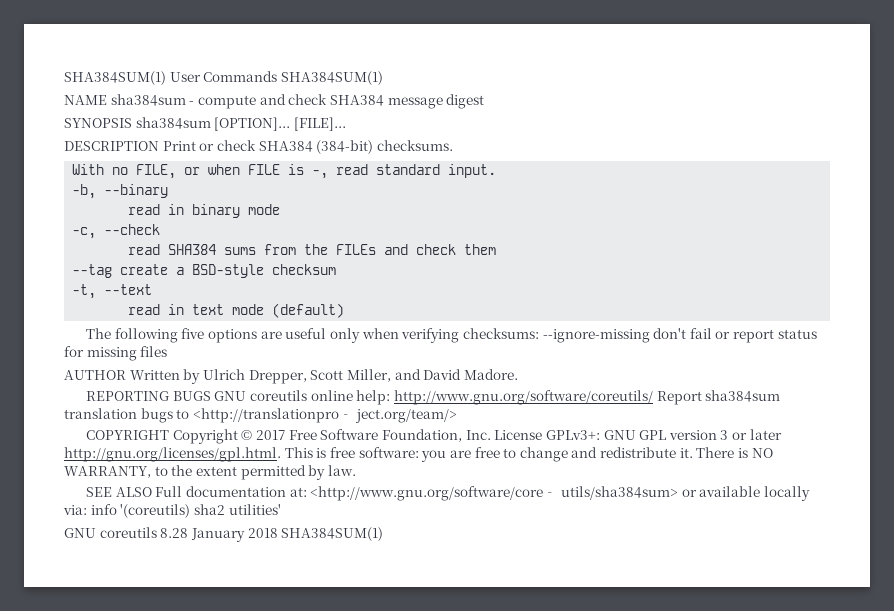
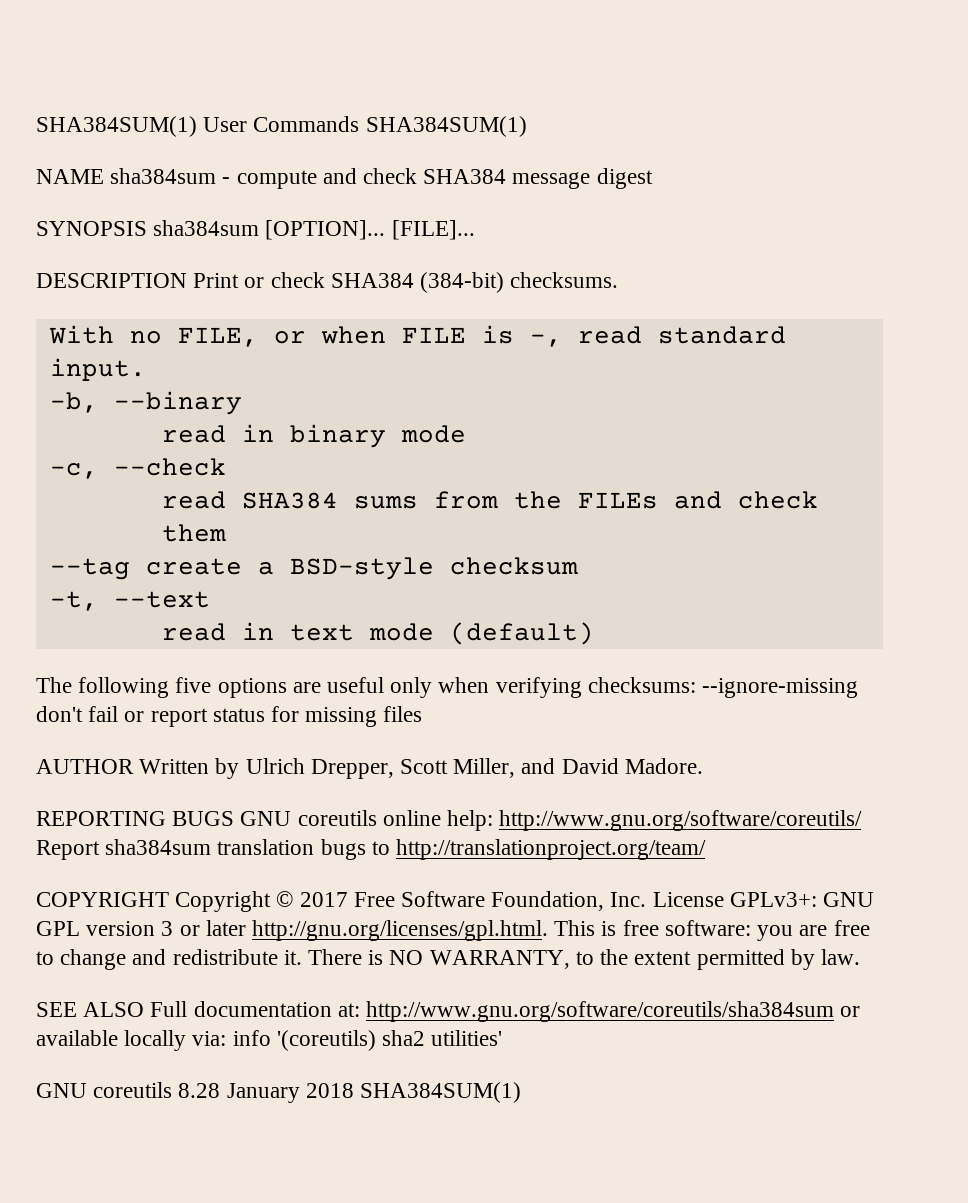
[192,408,457,423] <http://translationpro‐ ject.org/team/> -> [396,839,707,860] http://translationproject.org/team/
[310,486,678,501] <http://www.gnu.org/software/core‐ utils/sha384sum> -> [366,1001,835,1022] http://www.gnu.org/software/coreutils/sha384sum

